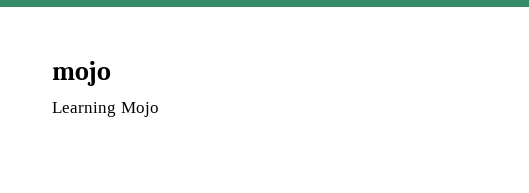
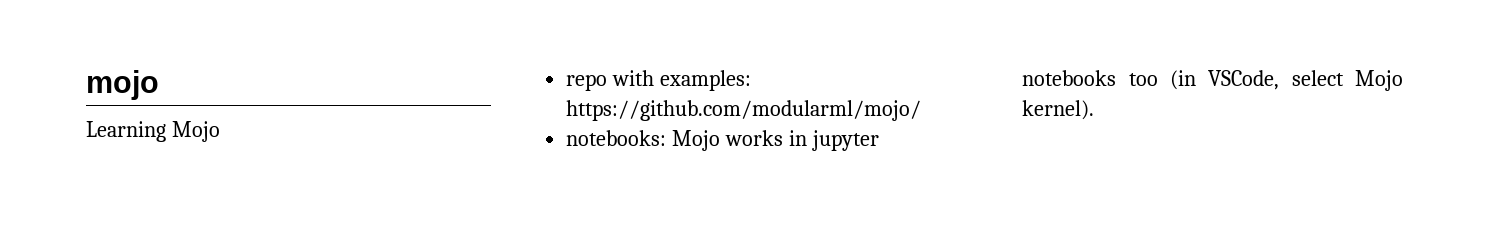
(159, 109) none -> [566,70,752,91] [566,100,922,121] [566,130,879,151] [1022,70,1403,91] [1022,100,1095,120] // repo with examples: https://github.com/modularml/mojo/ // notebooks: Mojo works in jupyter notebooks too (in VSCode, select Mojo kernel).

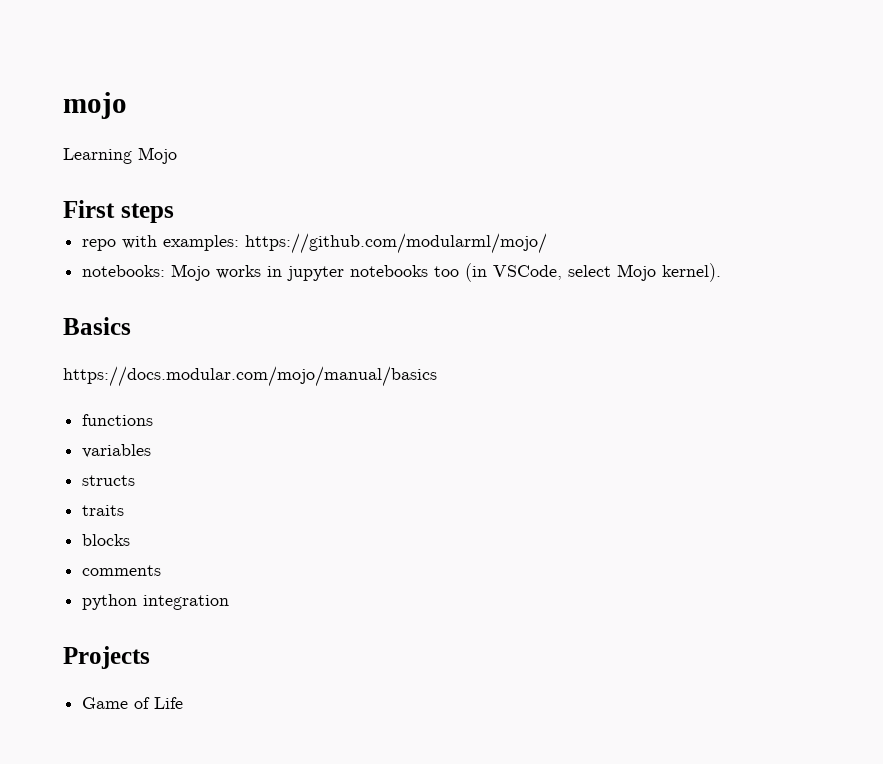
(220, 131) none -> [63,200,174,223] // First steps
(1095, 110) none -> [63,317,131,335] [63,366,437,387] [82,414,154,426] [82,444,152,458] [82,475,136,486] [82,505,125,516] [82,534,131,546] [82,565,162,576] [82,594,230,610] [63,646,150,669] [82,697,184,709] // Basics // https://docs.modular.com/mojo/manual/basics // functions // variables // structs // traits // blocks // comments // python integration // Projects // Game of Life

